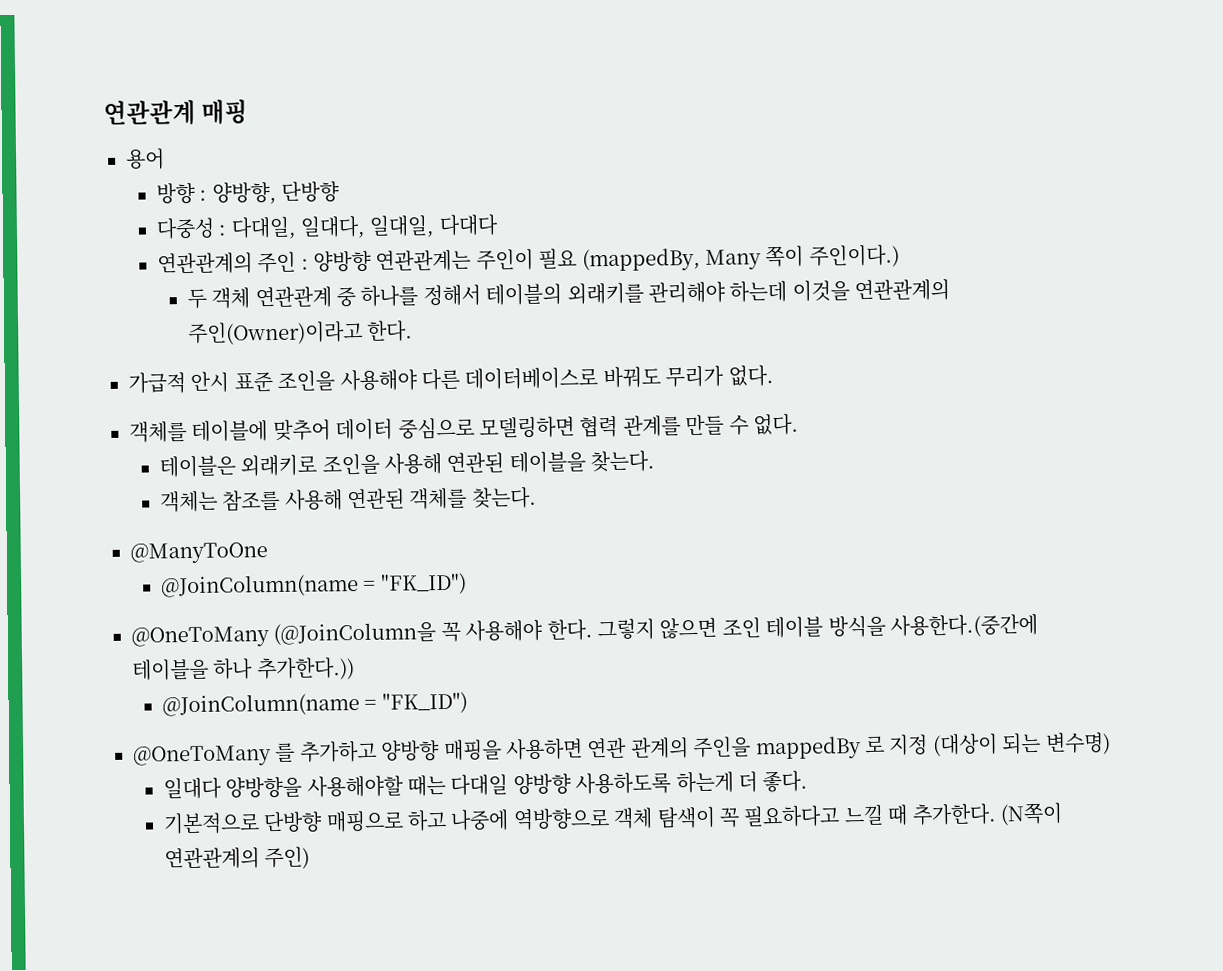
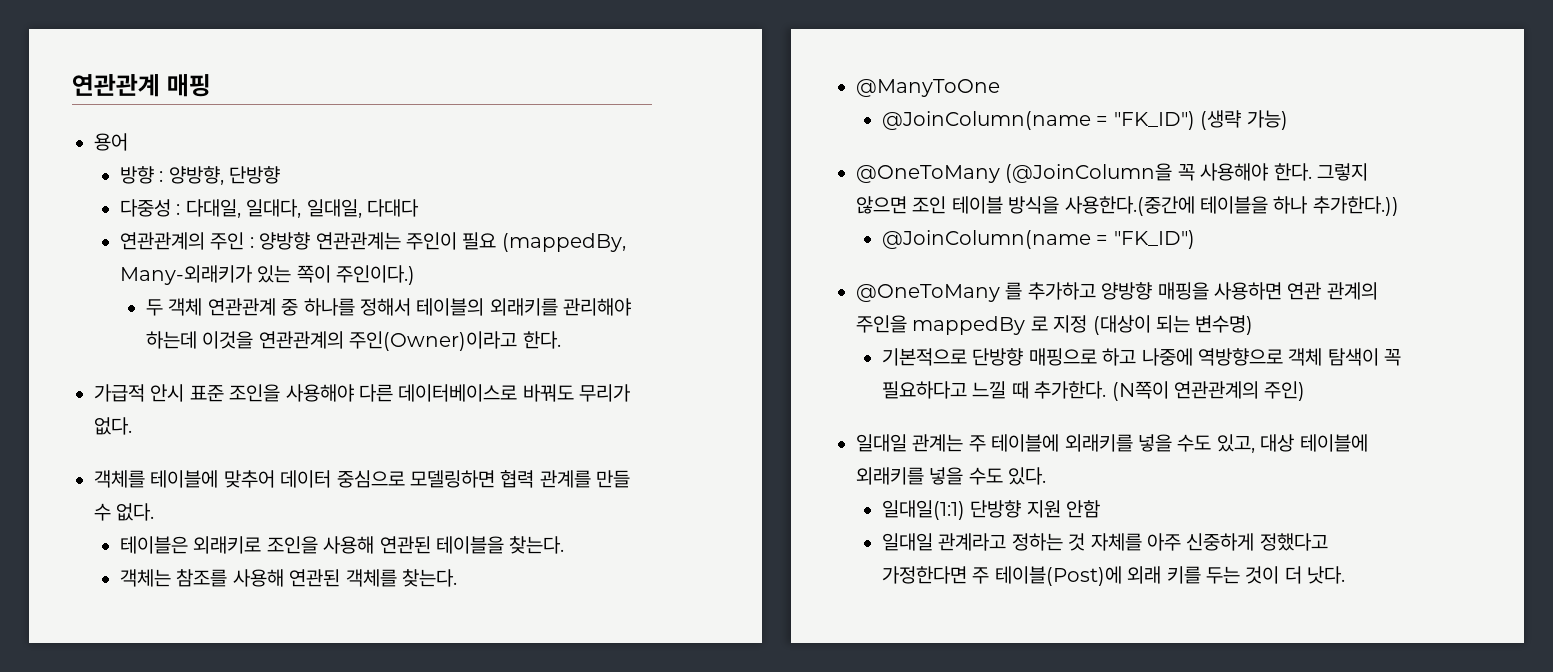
[705,249,763,270] Many -> [119,265,292,285] Many-외래키가 있는
(467, 583) none -> [1200,110,1288,130] (생략 가능)
[162,770,809,800] // 일대다 양방향을 사용해야할 때는 다대일 양방향 사용하도록 하는게 더 좋다. -> (1254, 325) none
(311, 858) none -> [856,434,1368,453] [856,467,1047,485] [881,500,1101,520] [881,533,1328,551] [881,566,1346,586] // 일대일 관계는 주 테이블에 외래키를 넣을 수도 있고, 대상 테이블에 외래키를 넣을 수도 있다. // 일대일(1:1) 단방향 지원 안함 // 일대일 관계라고 정하는 것 자체를 아주 신중하게 정했다고 가정한다면 주 테이블(Post)에 외래 키를 두는 것이 더 낫다.

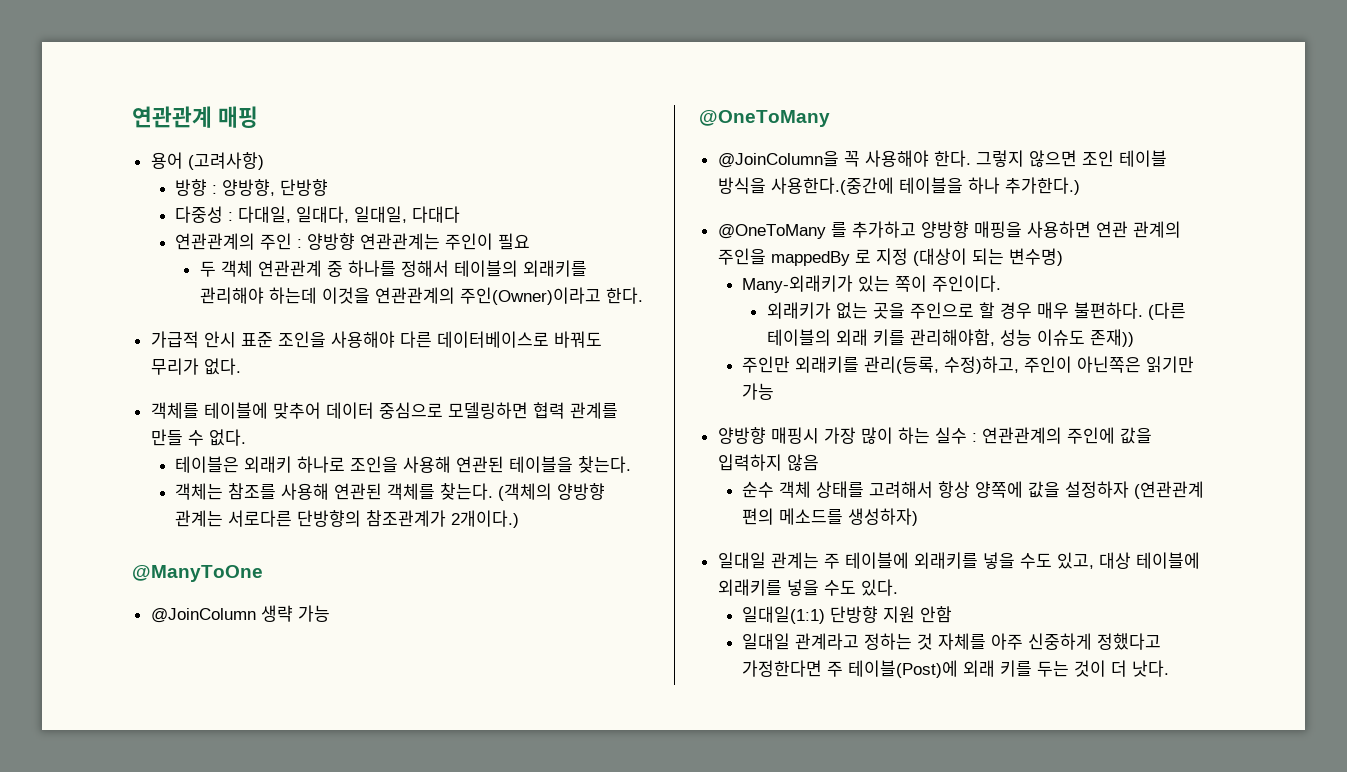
(128, 142) none -> [187,152,264,170] (고려사항)
[501,233,626,252] [119,265,416,285] (mappedBy, Many-외래키가 있는 쪽이 주인이다.) -> (531, 241) none
[193,536,262,554] 외래키로 -> [244,456,346,473] 외래키 하나로
[856,79,1000,97] [881,110,1288,130] [856,163,1173,183] // @ManyToOne // @JoinColumn(name = "FK_ID") (생략 가능) // @OneToMany (@JoinColumn을 -> [498,483,606,501] [175,510,520,528] [132,565,263,582] [150,605,330,623] [699,110,830,127] [717,150,839,168] (객체의 양방향 관계는 서로다른 단방향의 참조관계가 2개이다.) // @ManyToOne // @JoinColumn 생략 가능 // @OneToMany // @JoinColumn을
[1312,196,1399,216] [881,230,1195,249] 추가한다.)) // @JoinColumn(name = "FK_ID") -> [1004,177,1080,195] 추가한다.)
[881,348,1402,366] [881,381,1306,401] 기본적으로 단방향 매핑으로 하고 나중에 역방향으로 객체 탐색이 꼭 필요하다고 느낄 때 추가한다. (N쪽이 연관관계의 주인) -> [742,275,1002,293] [766,302,1186,320] [766,329,1134,347] [742,356,1195,374] [742,383,775,400] [717,427,1152,444] [717,454,819,471] [742,481,1205,499] [742,508,919,526] Many-외래키가 있는 쪽이 주인이다. // 외래키가 없는 곳을 주인으로 할 경우 매우 불편하다. (다른 테이블의 외래 키를 관리해야함, 성능 이슈도 존재)) // 주인만 외래키를 관리(등록, 수정)하고, 주인이 아닌쪽은 읽기만 가능 // 양방향 매핑시 가장 많이 하는 실수 : 연관관계의 주인에 값을 입력하지 않음 // 순수 객체 상태를 고려해서 항상 양쪽에 값을 설정하자 (연관관계 편의 메소드를 생성하자)

